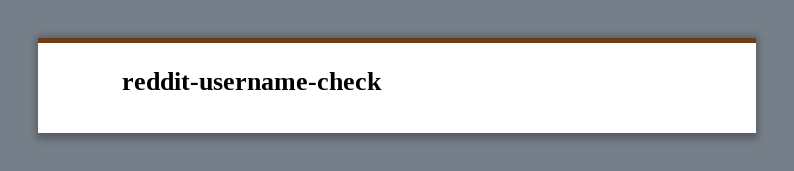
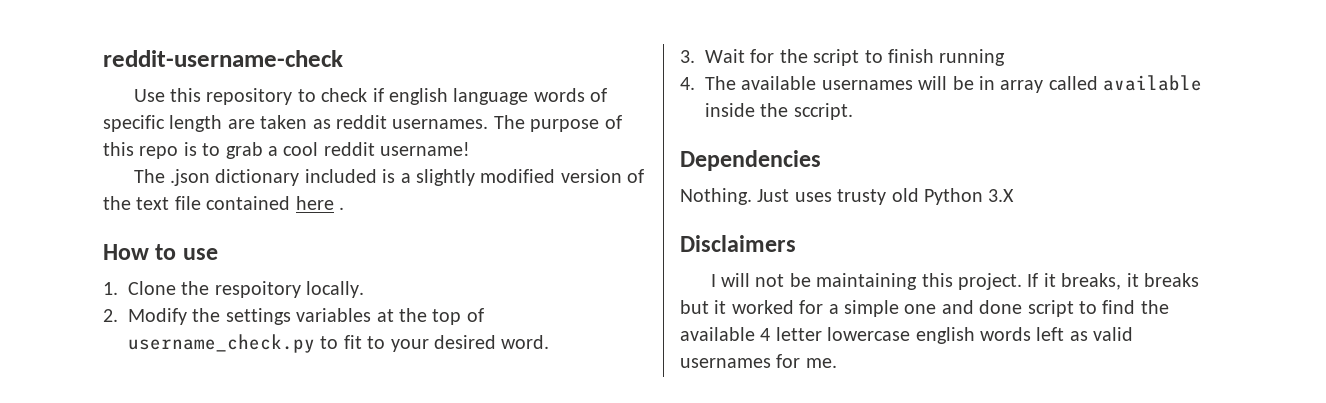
(382, 81) none -> [133,88,608,105] [103,115,622,132] [103,142,471,159] [133,169,645,186] [103,196,344,210] [103,244,218,260] [103,281,365,298] [103,308,484,325] [128,334,550,353] [680,49,1006,66] [680,75,1203,93] [705,103,853,120] [680,150,821,171] [680,188,1015,205] [680,235,796,252] [710,273,1200,290] [680,300,1169,317] [680,327,1134,344] [680,354,837,368] // Use this repository to check if english language words of specific length are taken as reddit usernames. The purpose of this repo is to grab a cool reddit username! // The .json dictionary included is a slightly modified version of the text file contained here . // How to use // 1. Clone the respoitory locally. // 2. Modify the settings variables at the top of username_check.py to fit to your desired word. // 3. Wait for the script to finish running // 4. The available usernames will be in array called available inside the sccript. // Dependencies // Nothing. Just uses trusty old Python 3.X // Disclaimers // I will not be maintaining this project. If it breaks, it breaks but it worked for a simple one and done script to find the available 4 letter lowercase english words left as valid usernames for me.

